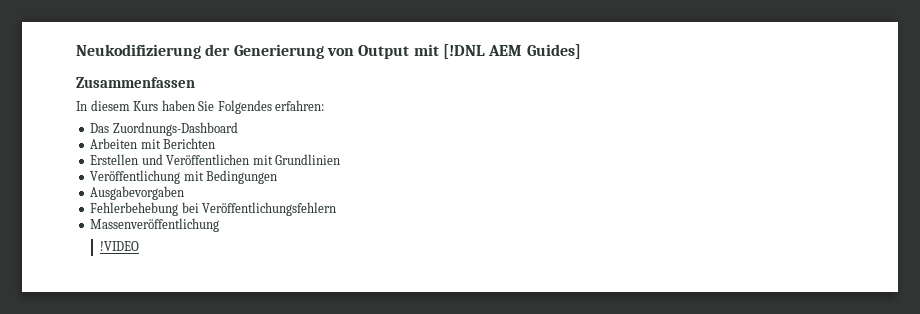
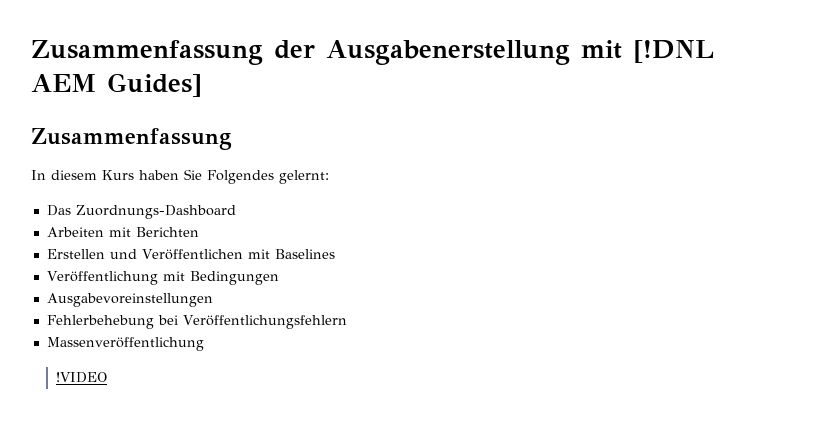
[76,44,410,59] Neukodifizierung der Generierung von Output -> [31,40,570,65] Zusammenfassung der Ausgabenerstellung
[76,77,195,88] Zusammenfassen -> [31,128,232,150] Zusammenfassung
[275,100,325,111] erfahren: -> [279,170,329,184] gelernt:
[275,154,341,165] Grundlinien -> [274,249,335,259] Baselines
[90,186,185,200] Ausgabevorgaben -> [46,293,213,307] Ausgabevoreinstellungen

